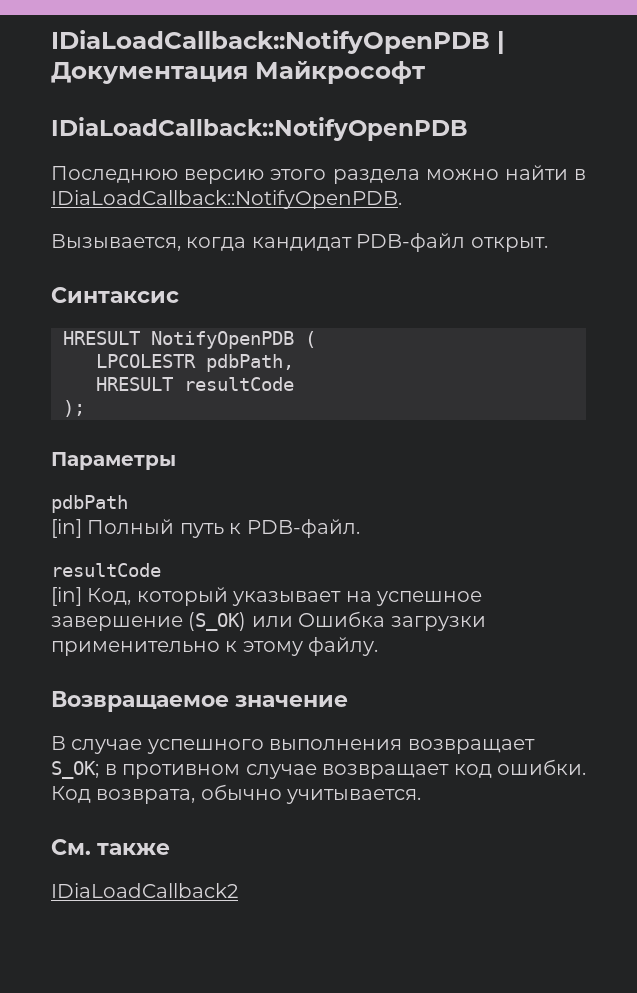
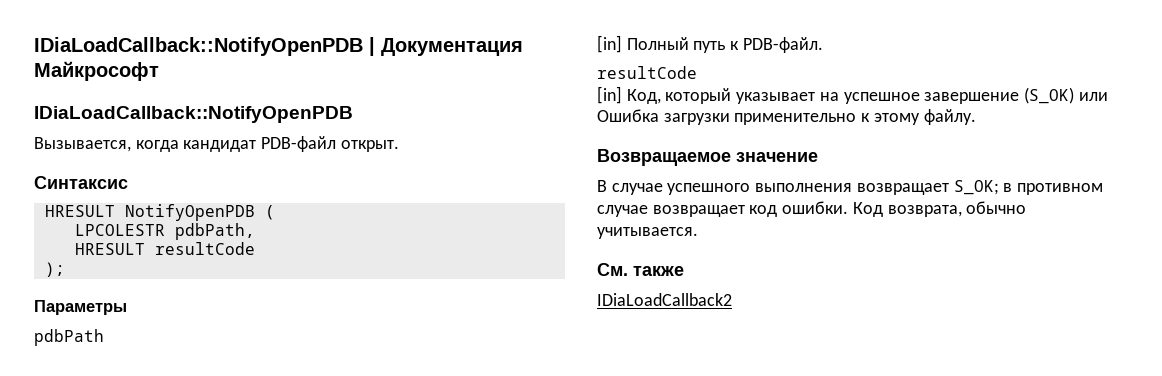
[51,165,586,184] [51,190,402,209] // Последнюю версию этого раздела можно найти в IDiaLoadCallback::NotifyOpenPDB. -> (353, 114) none

